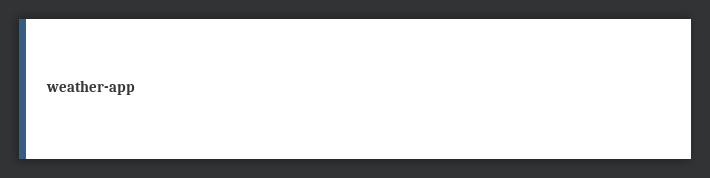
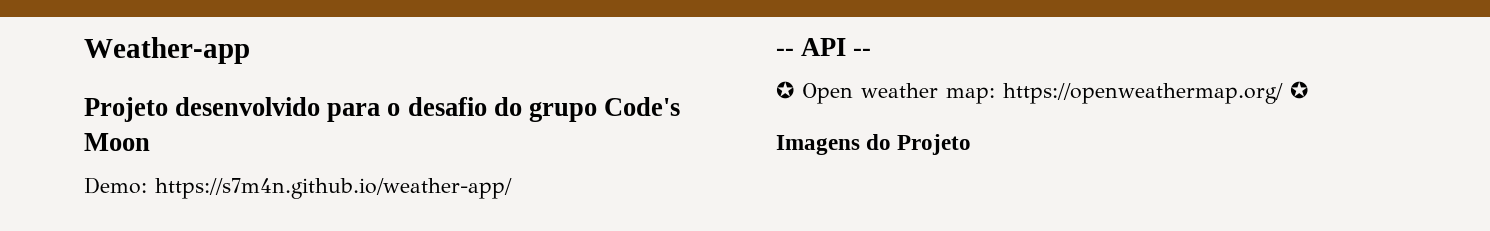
[46,80,135,95] weather-app -> [84,37,250,64] [84,97,681,122] [84,133,150,151] [84,177,512,199] [776,38,872,56] [776,81,1308,104] [776,134,972,155] Weather-app // Projeto desenvolvido para o desafio do grupo Code's Moon // Demo: https://s7m4n.github.io/weather-app/ // -- API -- // ✪ Open weather map: https://openweathermap.org/ ✪ // Imagens do Projeto

